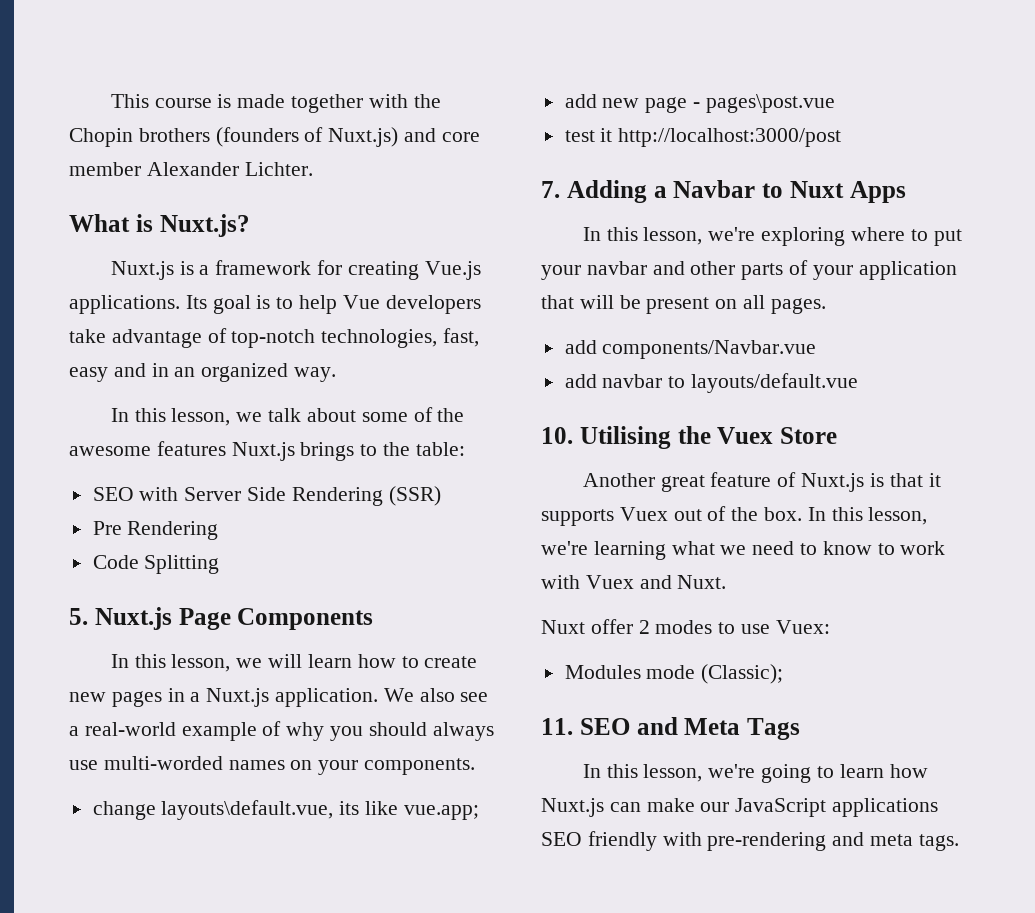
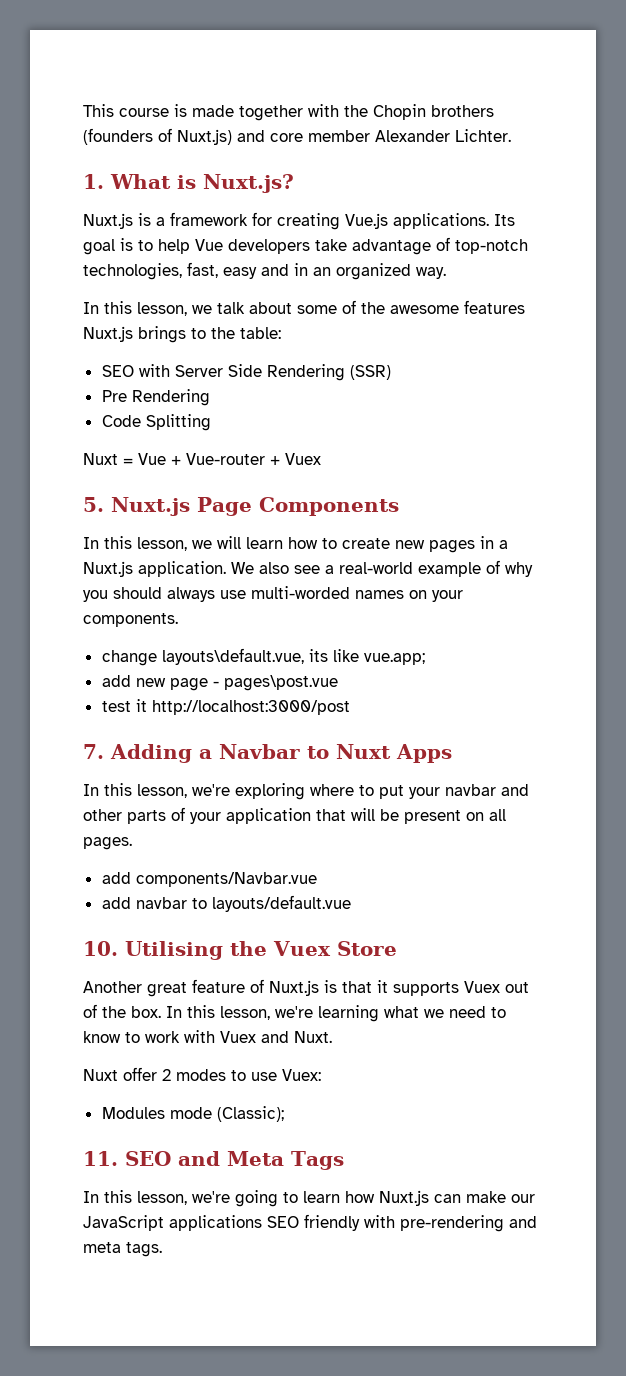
(313, 169) none -> [83,174,104,189] 1.
(220, 564) none -> [83,453,321,465] // Nuxt = Vue + Vue-router + Vuex

